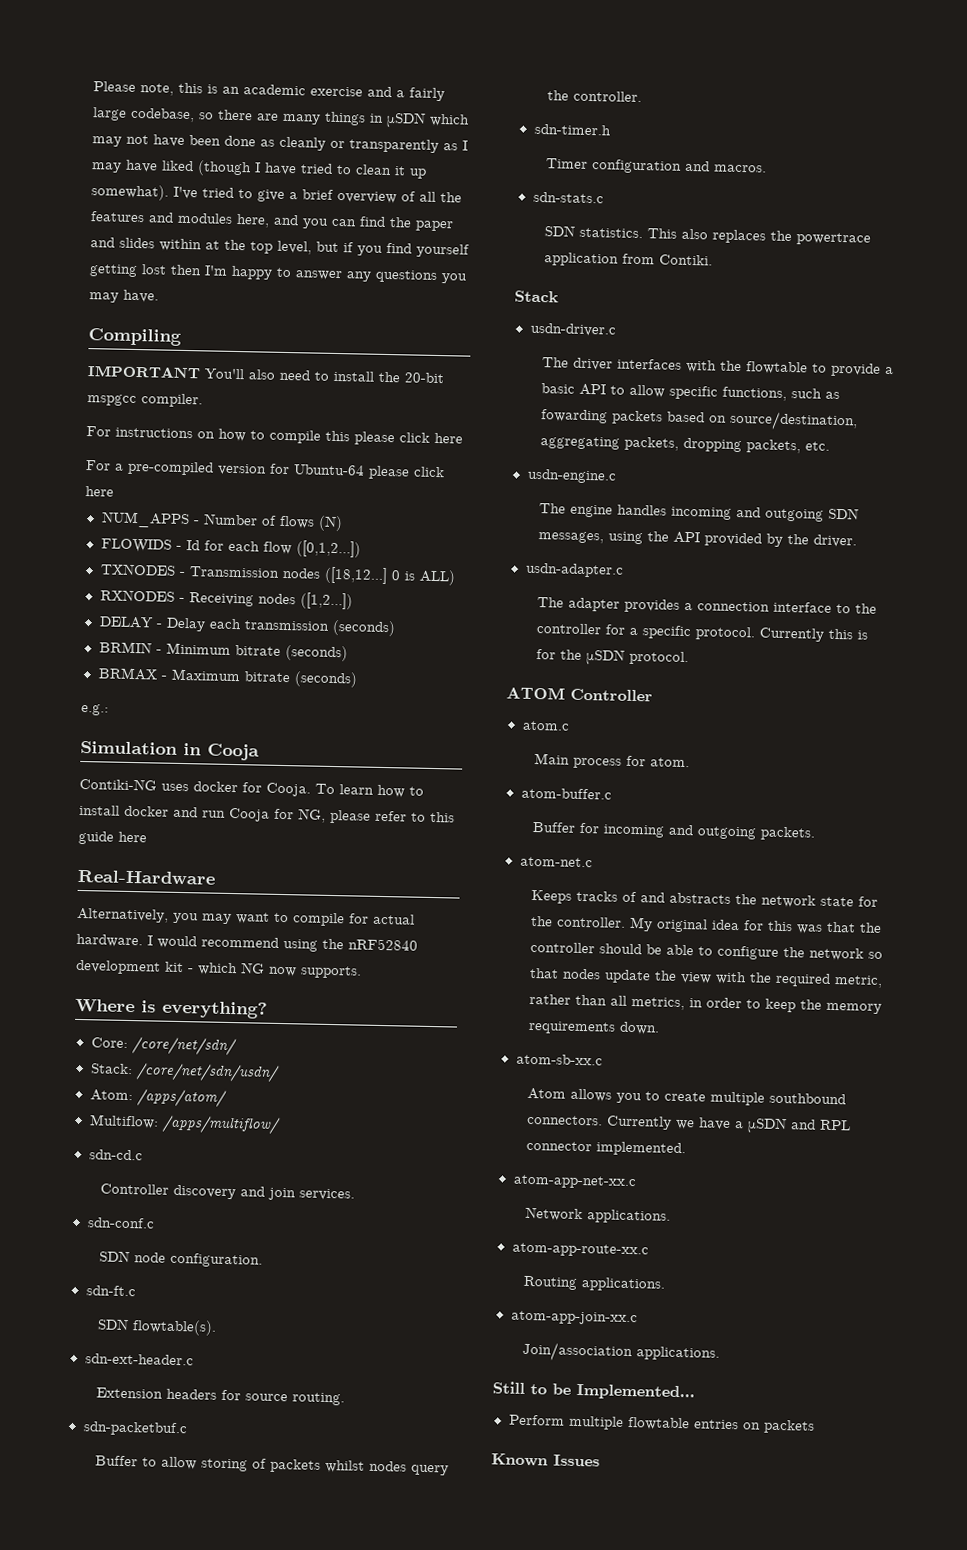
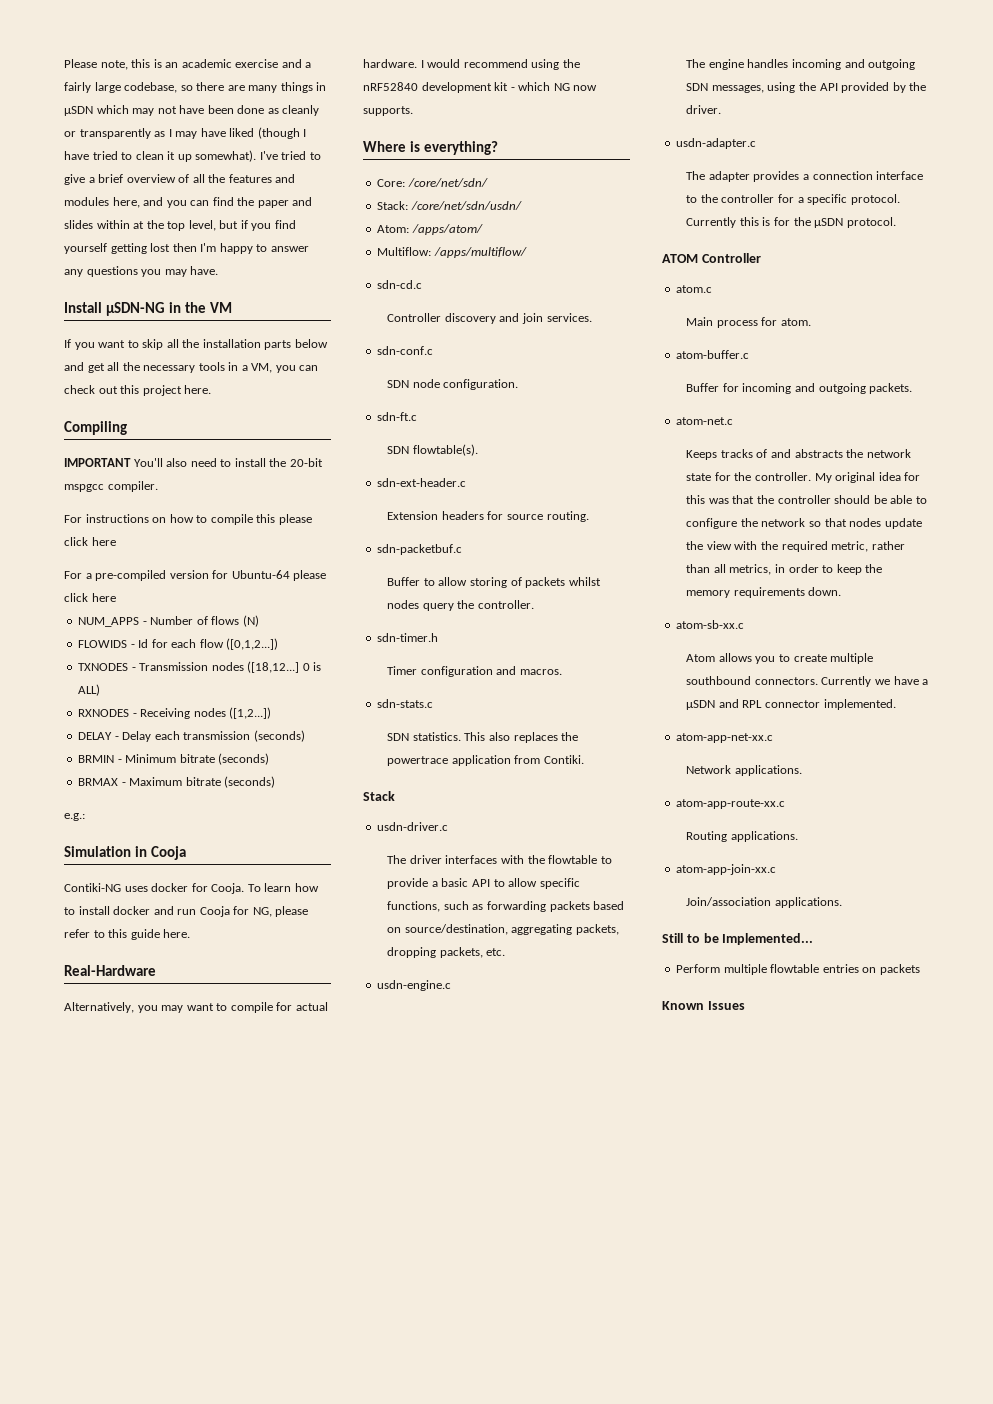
(159, 296) none -> [64,302,233,316] [64,339,328,350] [64,362,319,373] [64,385,212,396] // Install μSDN-NG in the VM // If you want to skip all the installation parts below and get all the necessary tools in a VM, you can check out this project here.
[118,831,147,843] here -> [163,929,191,938] here.
[540,409,608,424] fowarding -> [486,901,546,912] forwarding

